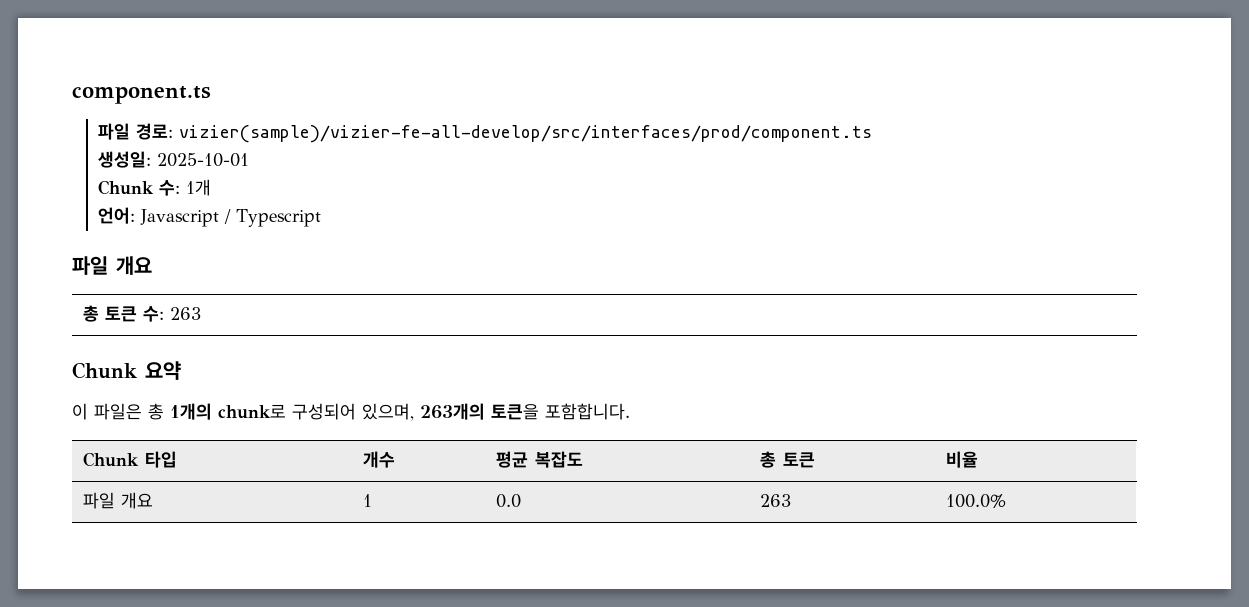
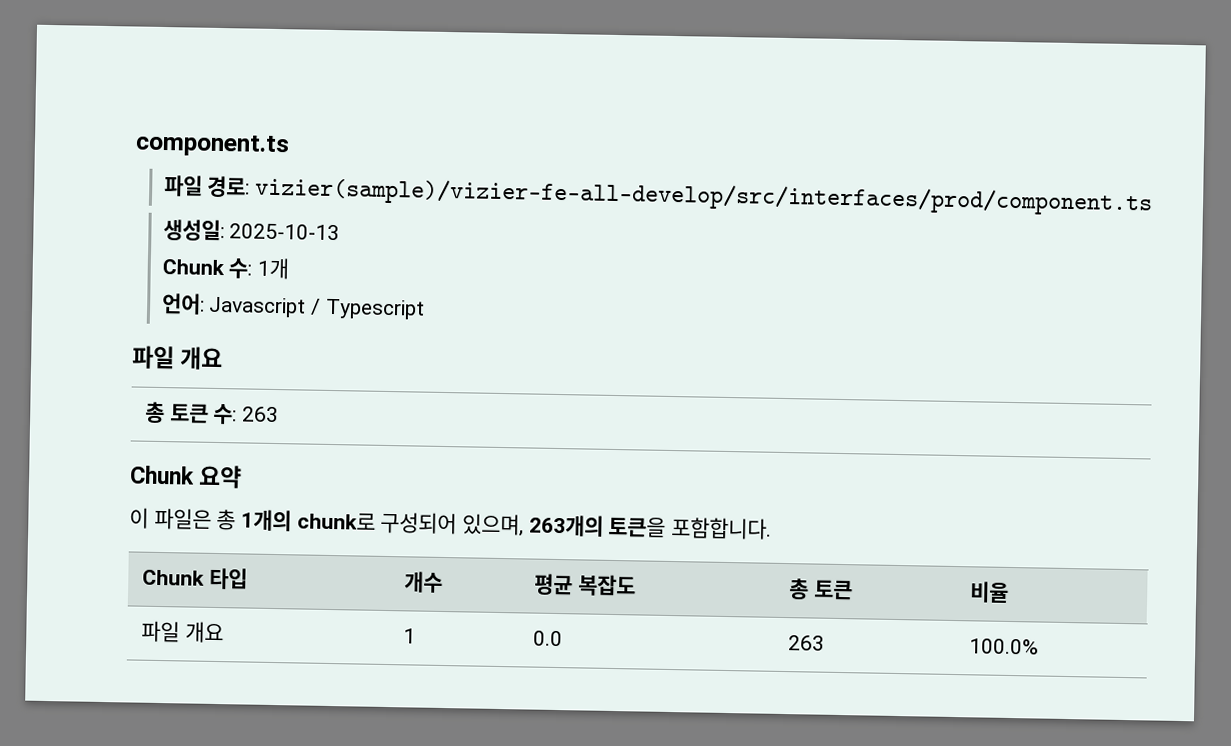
[157,153,250,167] 2025-10-01 -> [229,223,341,241] 2025-10-13

